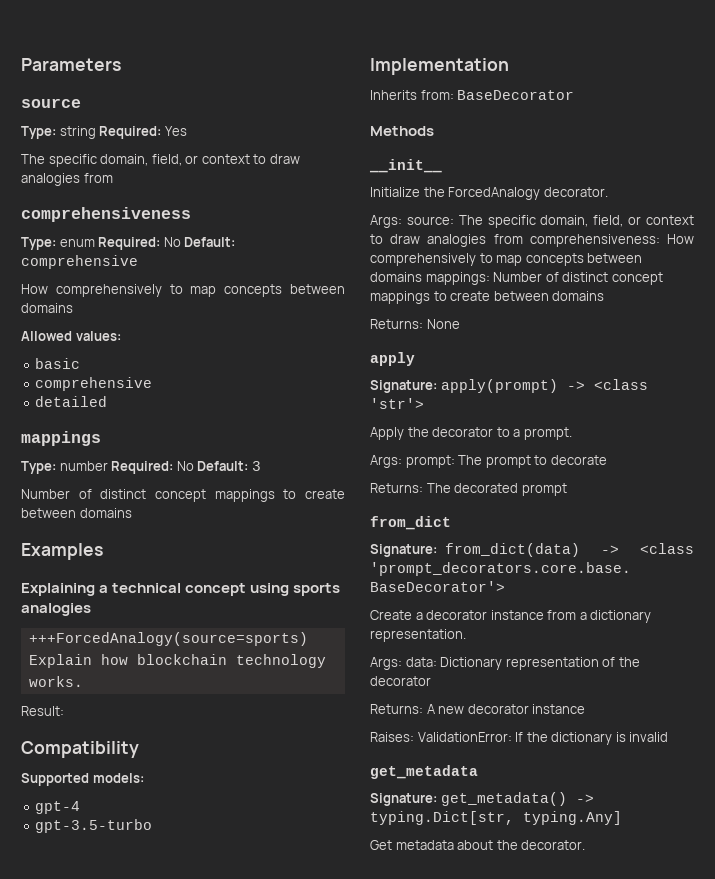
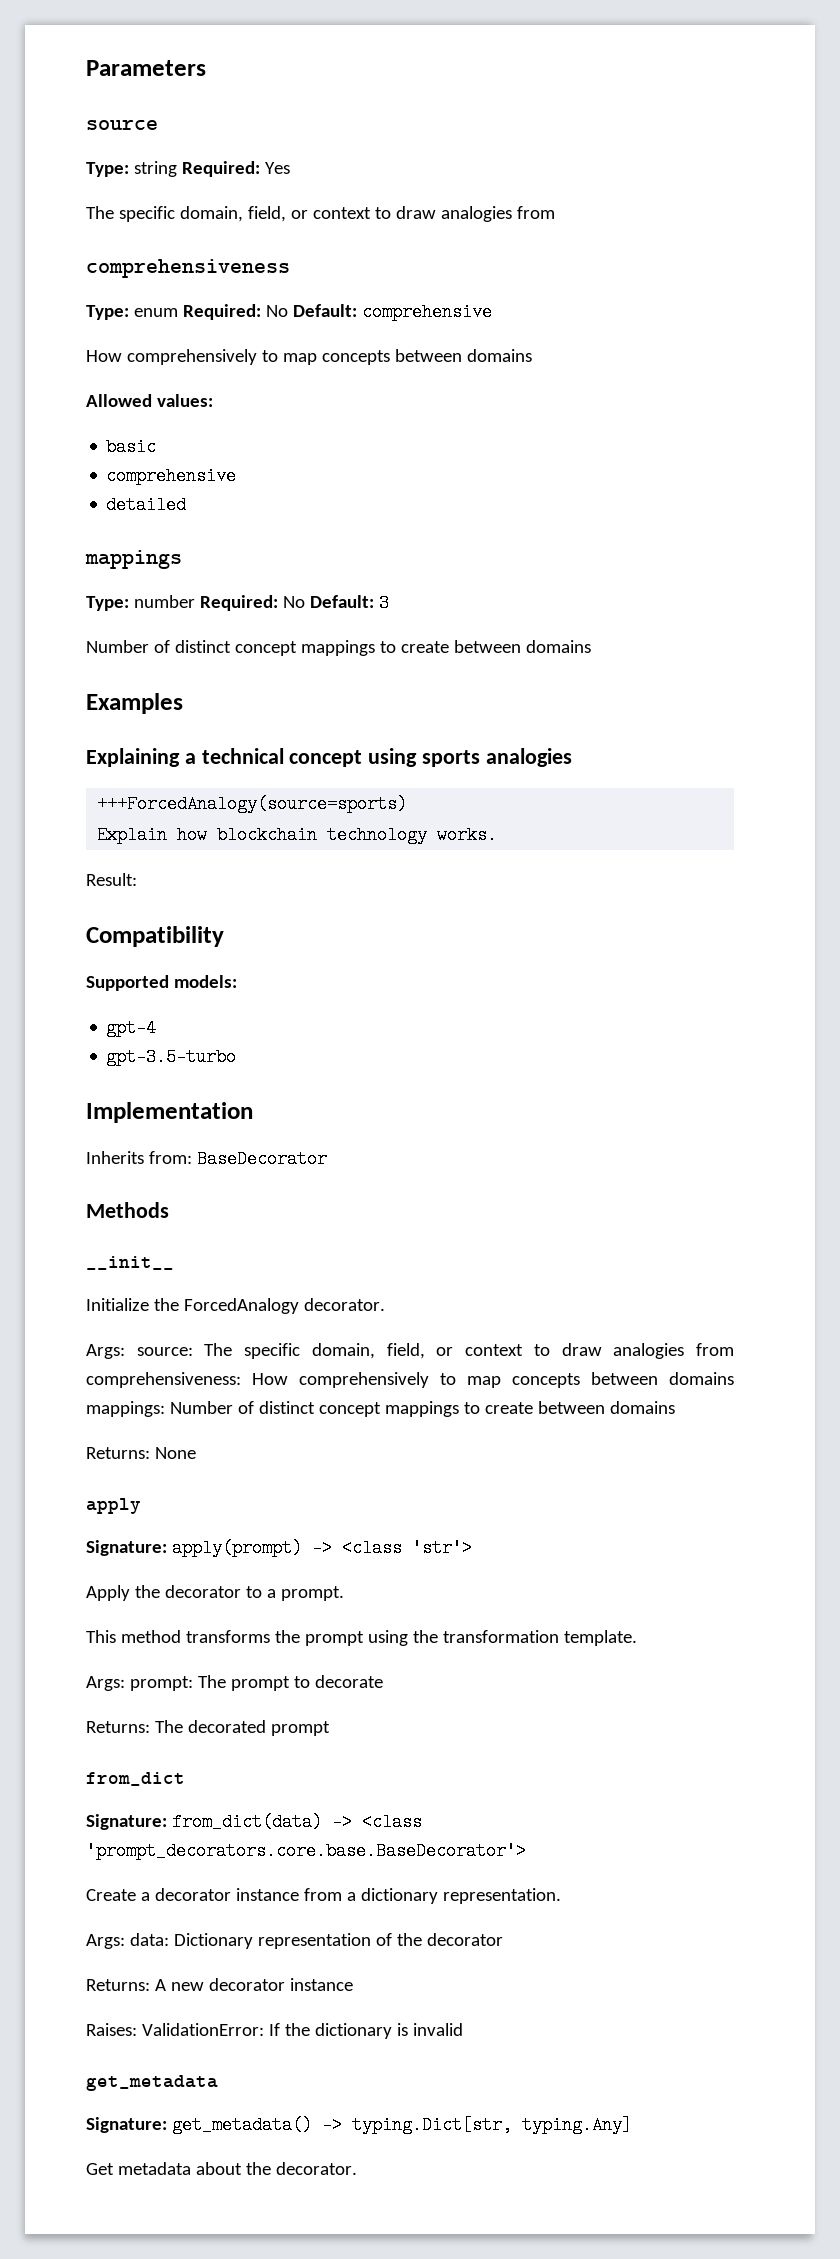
(572, 433) none -> [86,1630,637,1646] // This method transforms the prompt using the transformation template.

